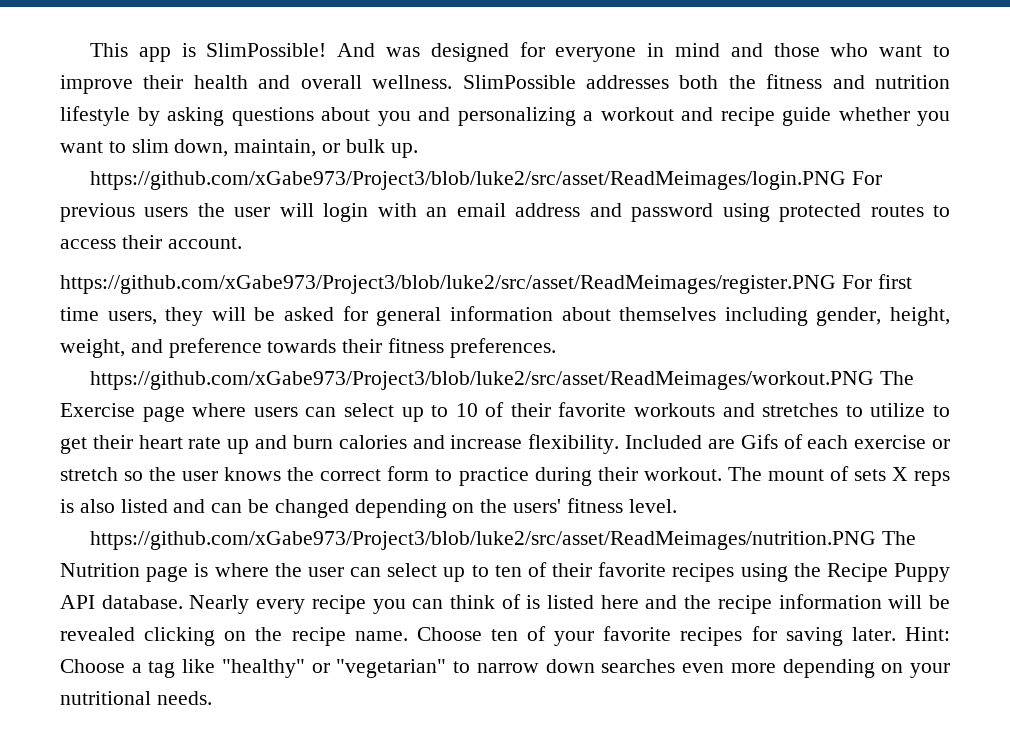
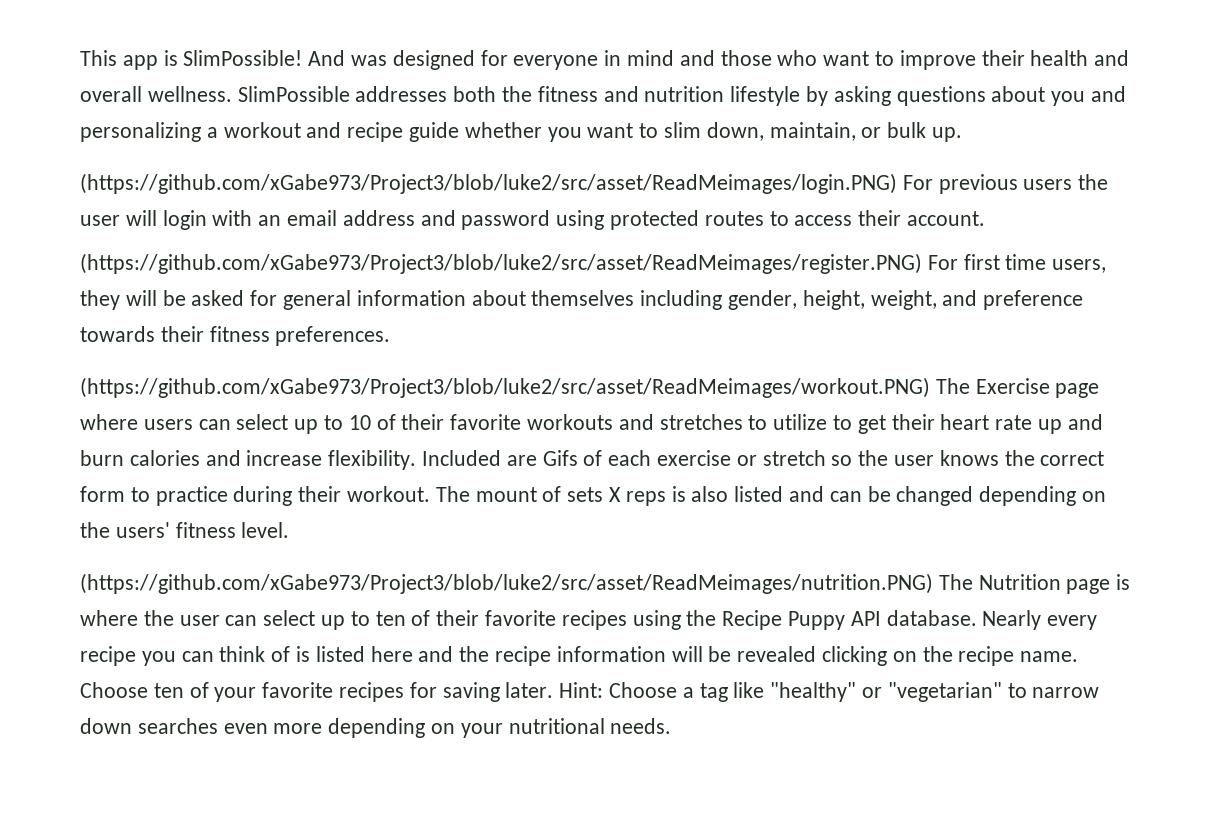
[90,171,847,190] https://github.com/xGabe973/Project3/blob/luke2/src/asset/ReadMeimages/login.PNG -> [80,173,897,194] (https://github.com/xGabe973/Project3/blob/luke2/src/asset/ReadMeimages/login.PNG)
[60,275,836,294] https://github.com/xGabe973/Project3/blob/luke2/src/asset/ReadMeimages/register.PNG -> [80,253,922,274] (https://github.com/xGabe973/Project3/blob/luke2/src/asset/ReadMeimages/register.PNG)
[90,371,875,390] https://github.com/xGabe973/Project3/blob/luke2/src/asset/ReadMeimages/workout.PNG -> [80,377,930,398] (https://github.com/xGabe973/Project3/blob/luke2/src/asset/ReadMeimages/workout.PNG)
[90,531,877,550] https://github.com/xGabe973/Project3/blob/luke2/src/asset/ReadMeimages/nutrition.PNG -> [80,573,933,594] (https://github.com/xGabe973/Project3/blob/luke2/src/asset/ReadMeimages/nutrition.PNG)

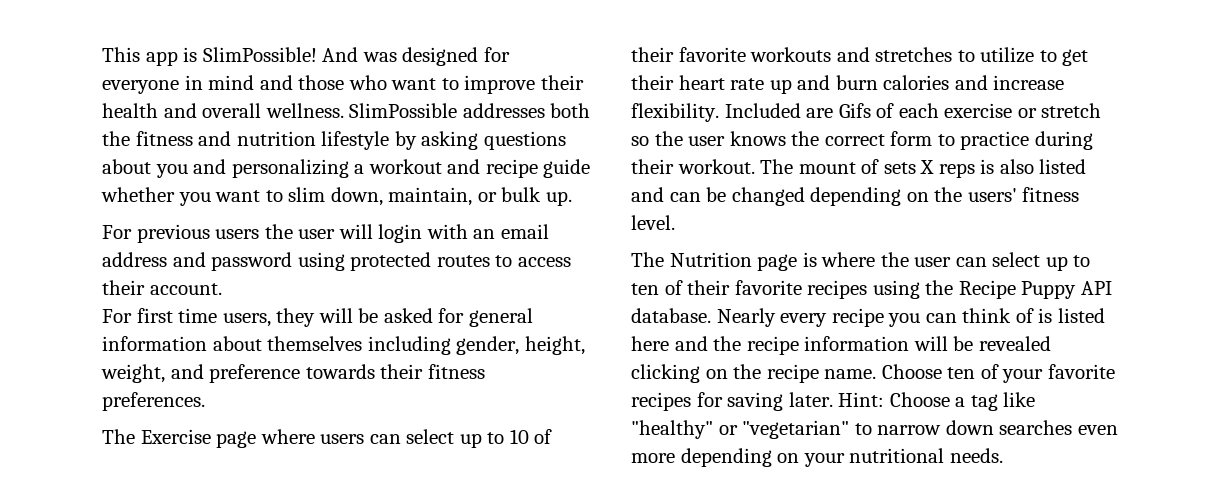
[80,173,897,194] (https://github.com/xGabe973/Project3/blob/luke2/src/asset/ReadMeimages/login.PNG) -> (572, 198) none
[80,253,922,274] (https://github.com/xGabe973/Project3/blob/luke2/src/asset/ReadMeimages/register.PNG) -> (222, 289) none
[80,377,930,398] (https://github.com/xGabe973/Project3/blob/luke2/src/asset/ReadMeimages/workout.PNG) -> (205, 401) none
[80,573,933,594] (https://github.com/xGabe973/Project3/blob/luke2/src/asset/ReadMeimages/nutrition.PNG) -> (675, 222) none

